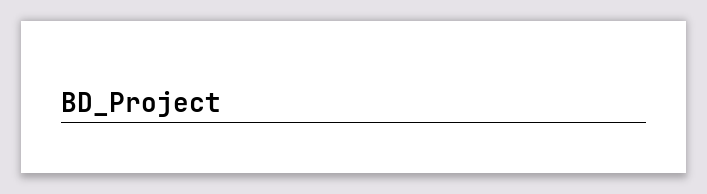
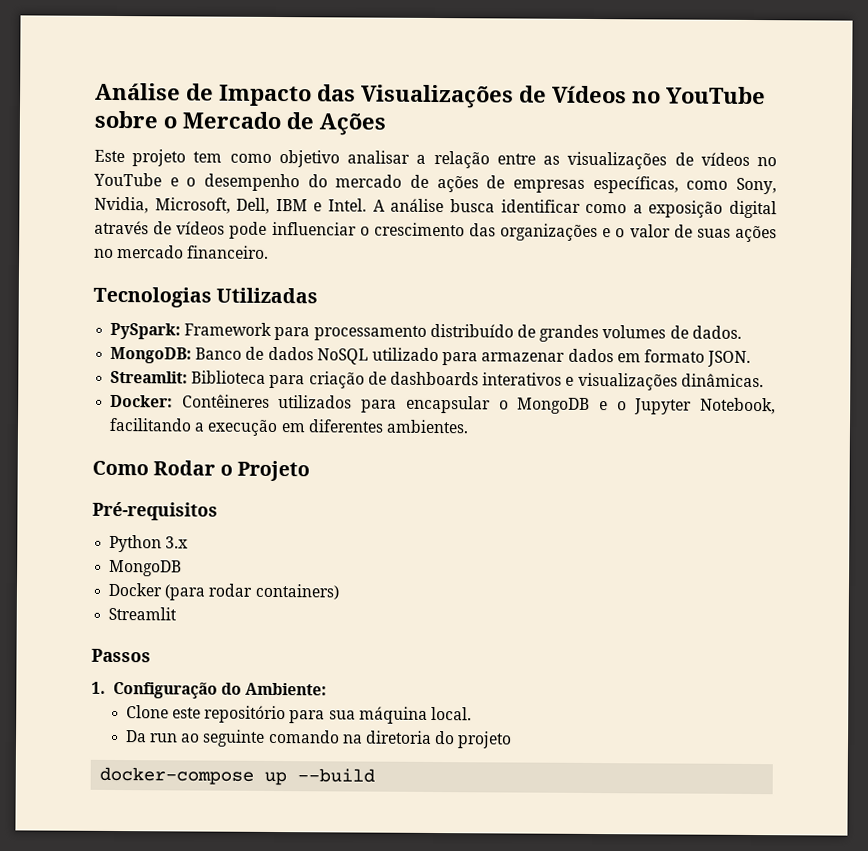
[61,91,221,117] BD_Project -> [95,82,766,109] [94,110,386,136] [94,149,778,170] [93,172,777,195] [94,196,778,219] [94,220,777,243] [94,245,270,259] [93,286,319,308] [110,322,742,343] [110,346,752,367] [110,370,764,391] [110,394,777,415] [109,417,469,437] [92,460,310,482] [92,501,218,521] [109,534,189,553] [109,559,183,577] [108,582,339,601] [108,606,178,621] [91,648,151,663] [91,681,328,700] [125,705,472,724] [125,729,513,749] [99,766,376,786] Análise de Impacto das Visualizações de Vídeos no YouTube sobre o Mercado de Ações // Este projeto tem como objetivo analisar a relação entre as visualizações de vídeos no YouTube e o desempenho do mercado de ações de empresas específicas, como Sony, Nvidia, Microsoft, Dell, IBM e Intel. A análise busca identificar como a exposição digital através de vídeos pode influenciar o crescimento das organizações e o valor de suas ações no mercado financeiro. // Tecnologias Utilizadas // PySpark: Framework para processamento distribuído de grandes volumes de dados. // MongoDB: Banco de dados NoSQL utilizado para armazenar dados em formato JSON. // Streamlit: Biblioteca para criação de dashboards interativos e visualizações dinâmicas. // Docker: Contêineres utilizados para encapsular o MongoDB e o Jupyter Notebook, facilitando a execução em diferentes ambientes. // Como Rodar o Projeto // Pré-requisitos // Python 3.x // MongoDB // Docker (para rodar containers) // Streamlit // Passos // 1. Configuração do Ambiente: // Clone este repositório para sua máquina local. // Da run ao seguinte comando na diretoria do projeto // docker-compose up --build

